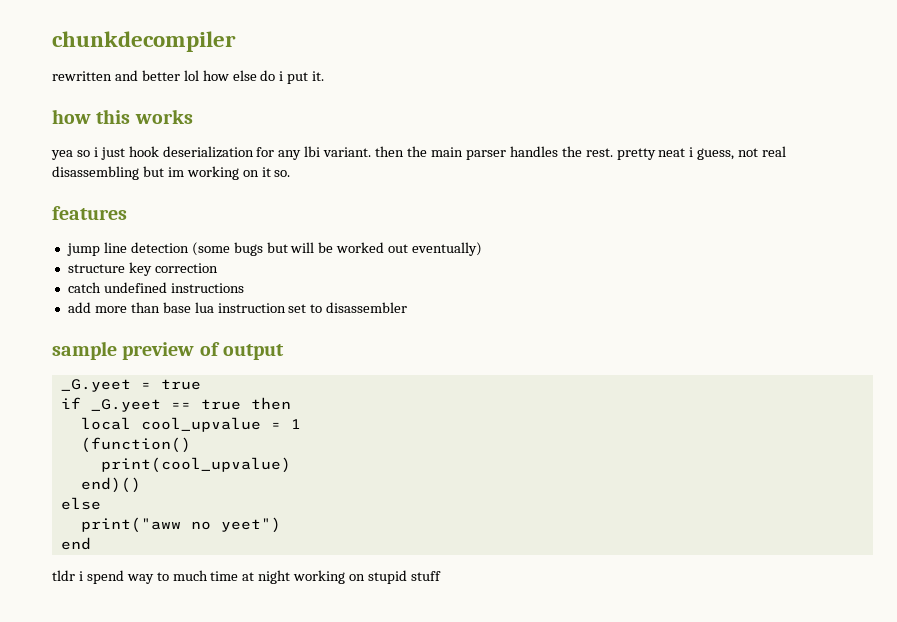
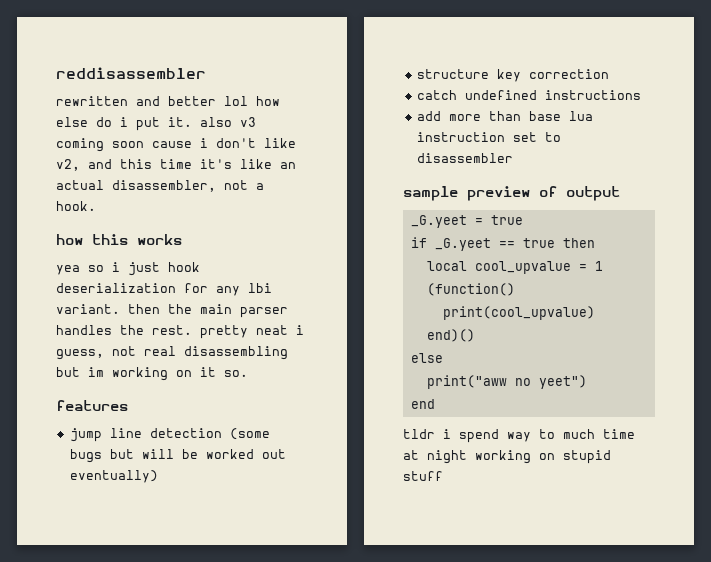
[52,31,236,52] chunkdecompiler -> [56,67,206,79] reddisassembler
(325, 76) none -> [200,117,256,127] [56,138,296,152] [56,159,296,171] [56,180,264,192] [56,201,96,211] also v3 coming soon cause i don't like v2, and this time it's like an actual disassembler, not a hook.

